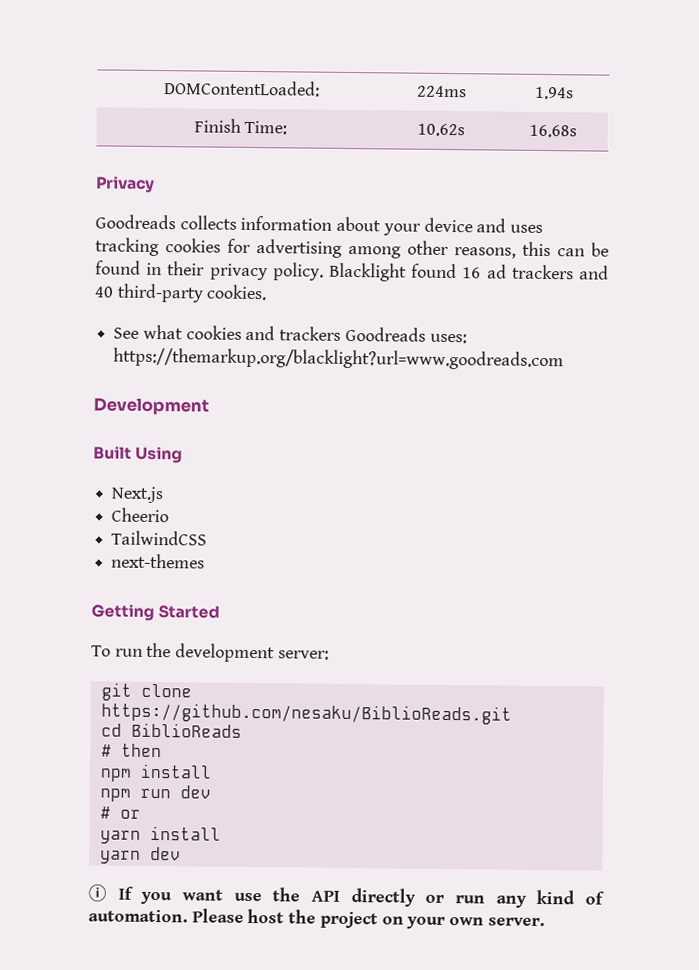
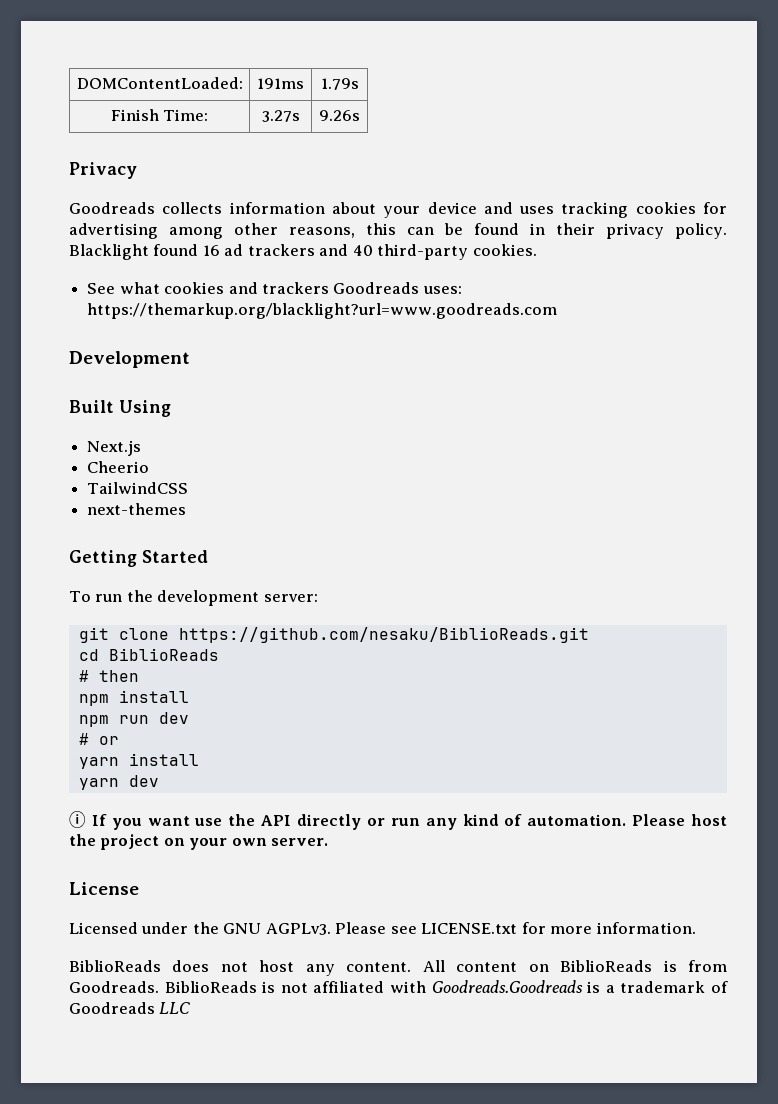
[417,85,467,98] [533,86,574,100] 224ms | 1.94s -> [257,78,304,89] [320,78,359,90] 191ms | 1.79s
[417,123,465,137] [529,124,577,138] 10.62s | 16.68s -> [261,110,300,122] [319,110,360,121] 3.27s | 9.26s
(545, 922) none -> [69,882,139,895] [69,922,696,935] [69,960,727,976] [69,980,729,993] [69,1002,191,1014] // License // Licensed under the GNU AGPLv3. Please see LICENSE.txt for more information. // BiblioReads does not host any content. All content on BiblioReads is from Goodreads. BiblioReads is not affiliated with Goodreads.Goodreads is a trademark of Goodreads LLC

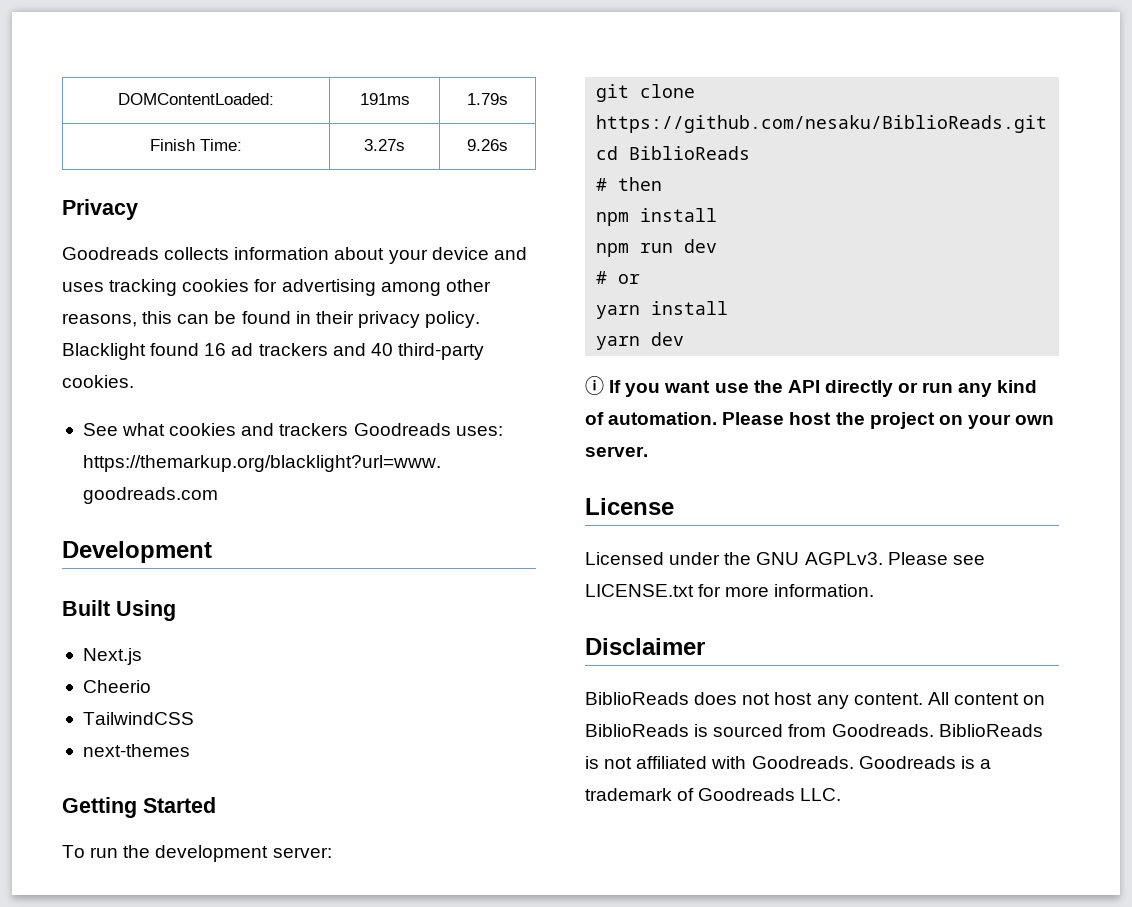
(696, 928) none -> [585,638,705,655] // Disclaimer
(677, 966) none -> [713,724,784,737] sourced
[431,980,583,993] Goodreads.Goodreads -> [751,756,956,769] Goodreads. Goodreads
[159,1002,191,1014] LLC -> [800,788,842,801] LLC.

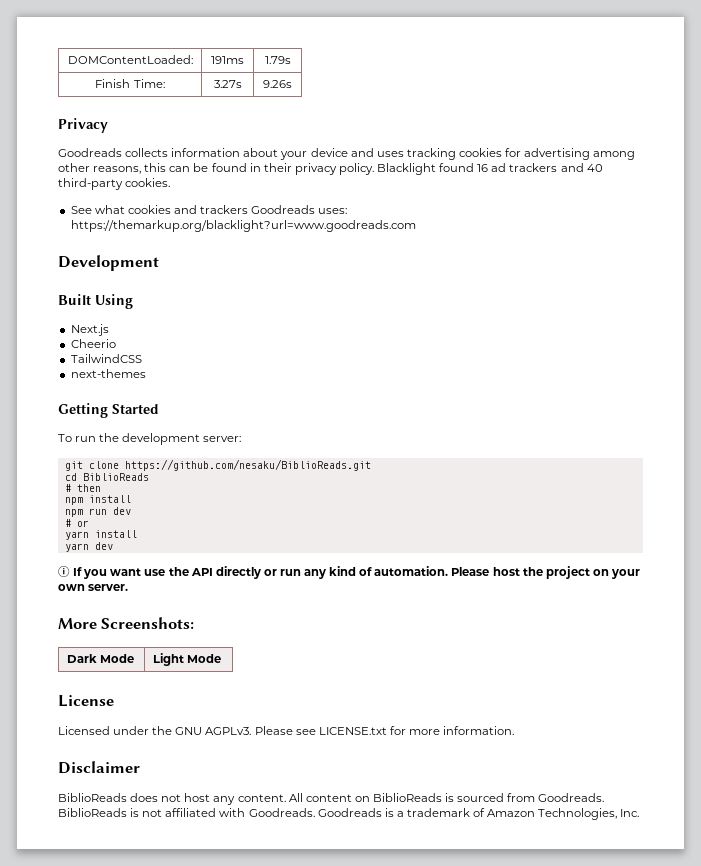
(648, 451) none -> [58,617,195,629] [66,654,134,663] [152,653,221,666] // More Screenshots: // Dark Mode | Light Mode
[698,788,842,801] Goodreads LLC. -> [487,808,640,820] Amazon Technologies, Inc.

